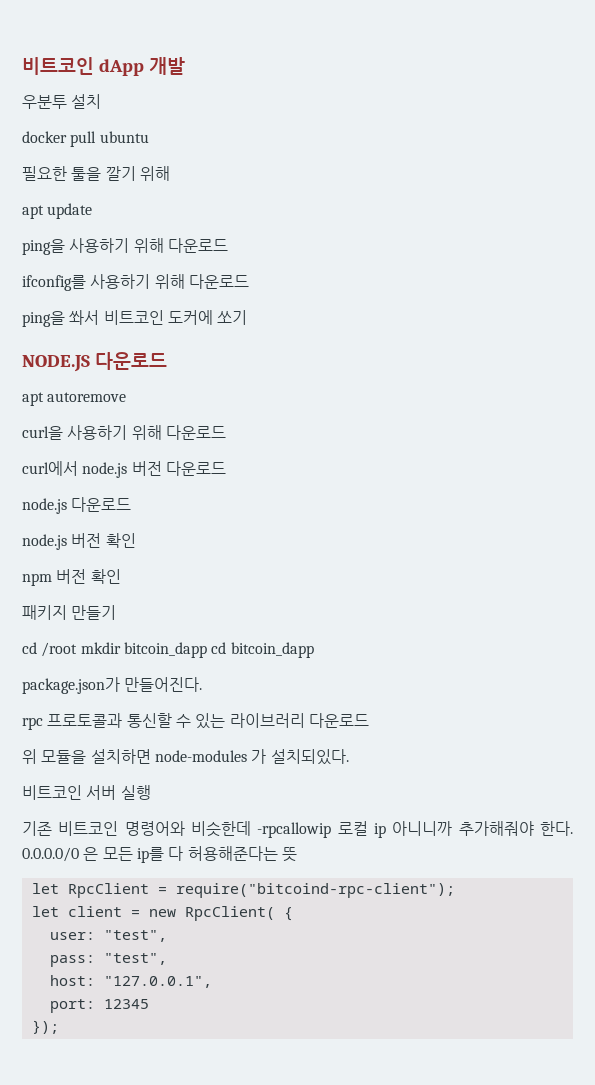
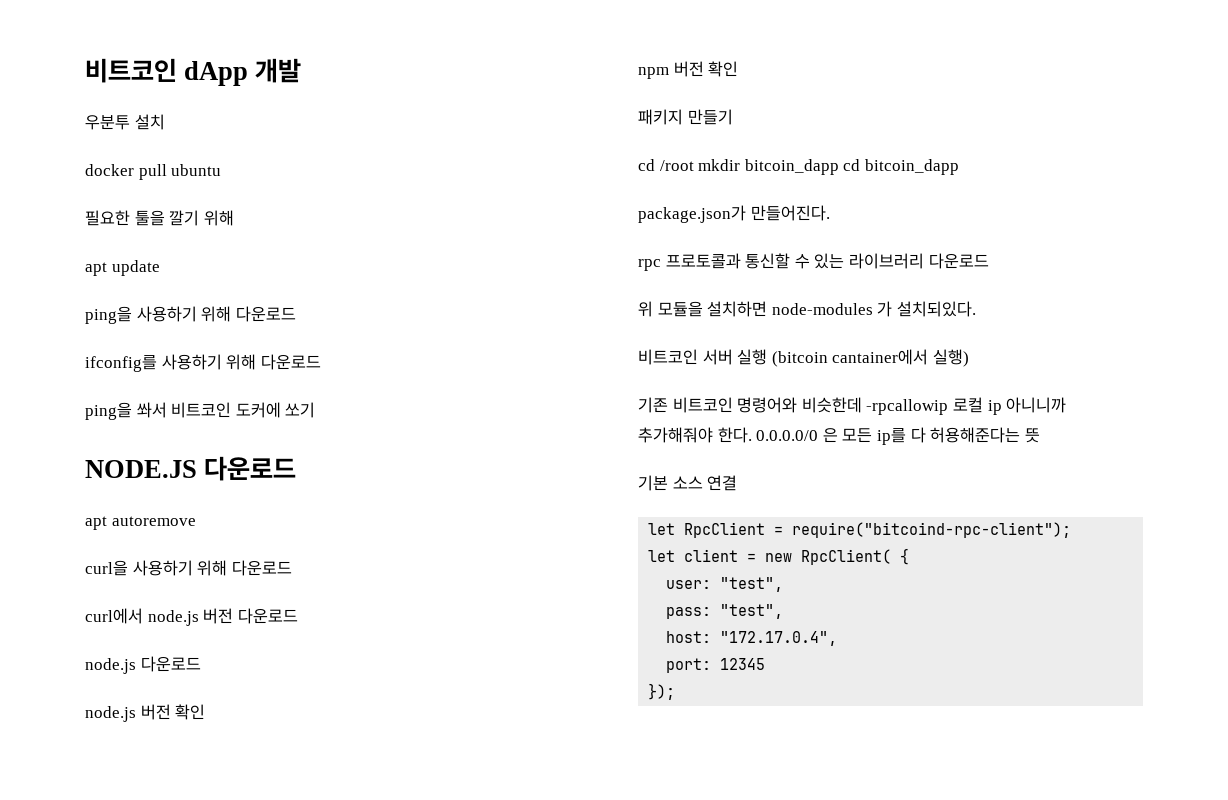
(151, 792) none -> [771,349,969,367] (bitcoin cantainer에서 실행)
(297, 854) none -> [638,475,738,491] // 기본 소스 연결
[103,976,212,988] "127.0.0.1", -> [720,631,838,646] "172.17.0.4",

